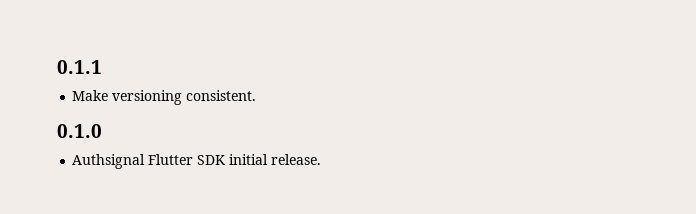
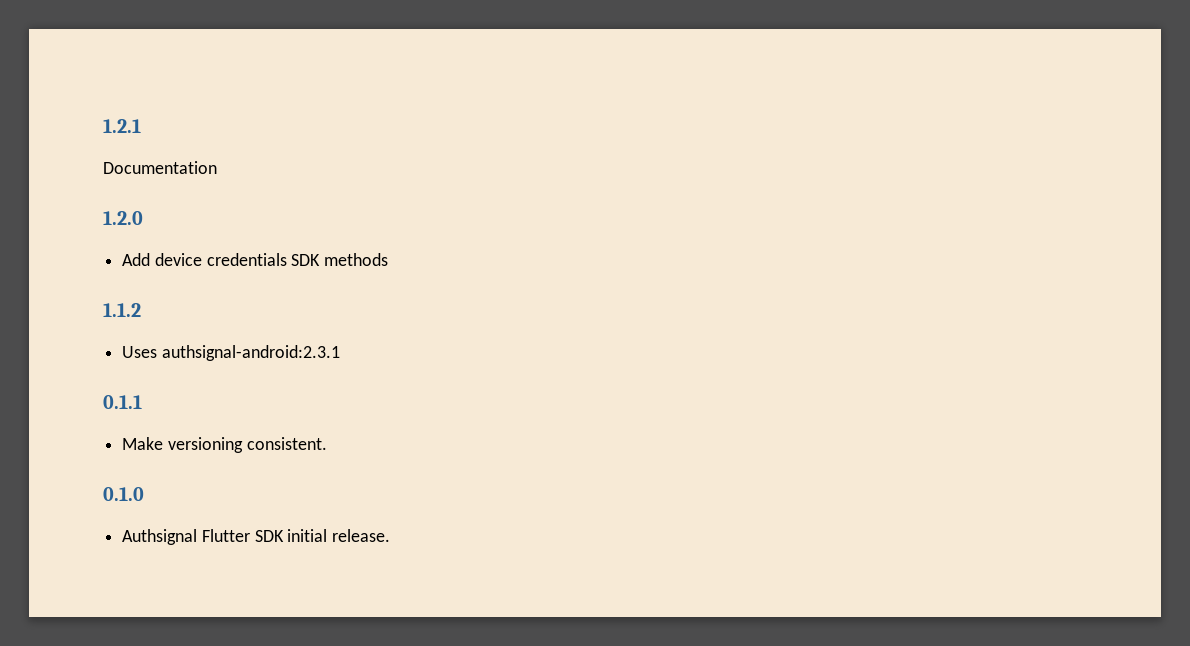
(57, 67) none -> [103,119,141,133] [103,161,217,174] [103,211,143,225] [122,253,389,266] [103,303,141,317] [122,345,340,361] 1.2.1 // Documentation // 1.2.0 // Add device credentials SDK methods // 1.1.2 // Uses authsignal-android:2.3.1 //

